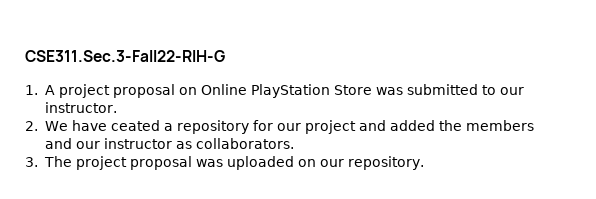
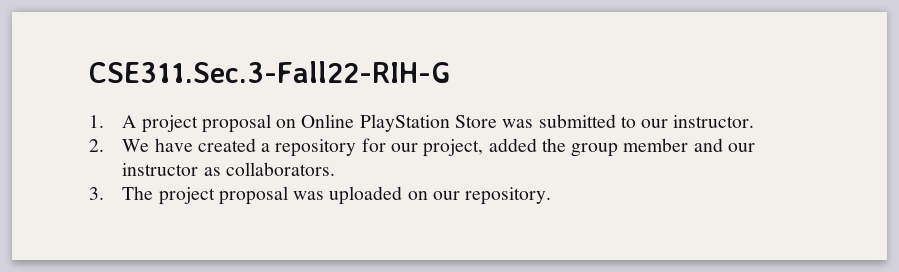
[111,120,161,131] ceated -> [197,138,256,152] created
[305,120,535,134] project and added the members -> [423,138,689,157] project, added the group member

